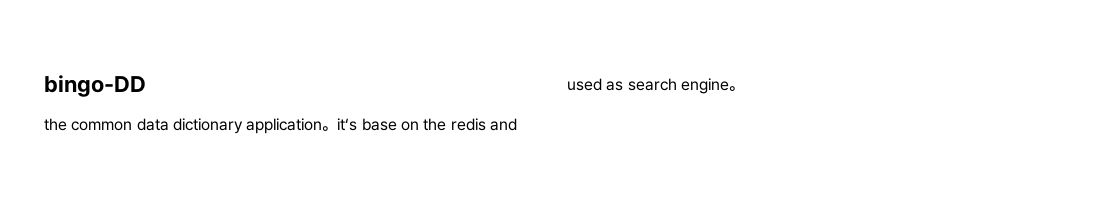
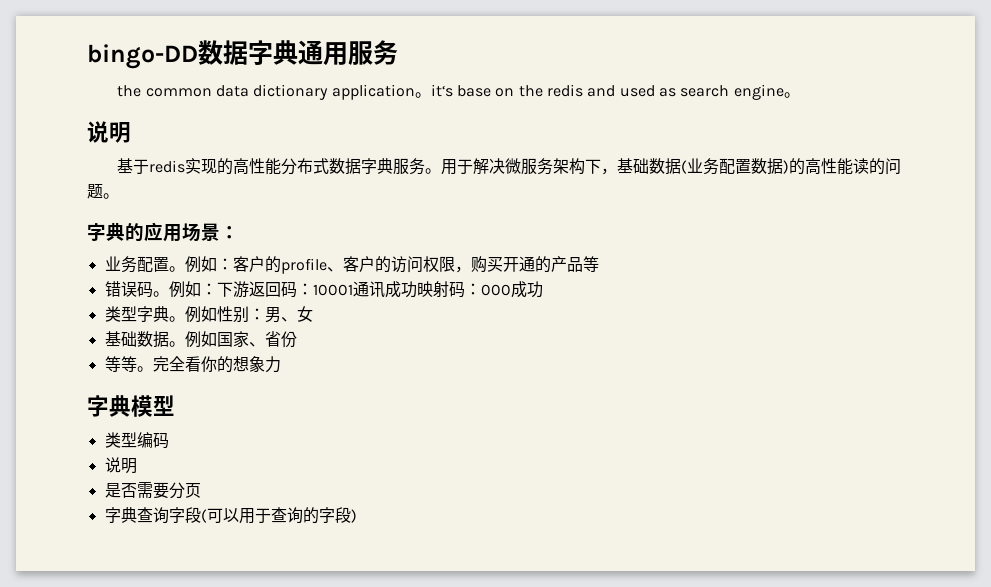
(146, 86) none -> [198,40,398,66] 数据字典通用服务
(744, 88) none -> [87,121,131,143] [117,158,902,175] [87,184,119,199] [87,222,239,242] [104,256,599,274] [104,281,543,298] [104,306,313,323] [104,331,297,348] [104,356,281,373] [87,395,175,417] [104,432,169,449] [104,457,137,474] [104,482,201,499] [104,507,357,524] // 说明 // 基于redis实现的高性能分布式数据字典服务。用于解决微服务架构下，基础数据(业务配置数据)的高性能读的问题。 // 字典的应用场景： // 业务配置。例如：客户的profile、客户的访问权限，购买开通的产品等 // 错误码。例如：下游返回码：10001通讯成功映射码：000成功 // 类型字典。例如性别：男、女 // 基础数据。例如国家、省份 // 等等。完全看你的想象力 // 字典模型 // 类型编码 // 说明 // 是否需要分页 // 字典查询字段(可以用于查询的字段)

